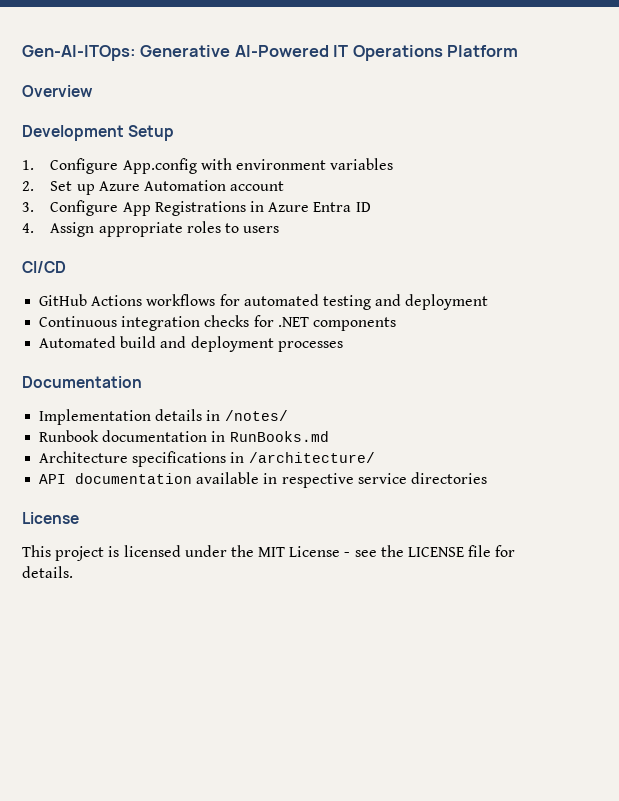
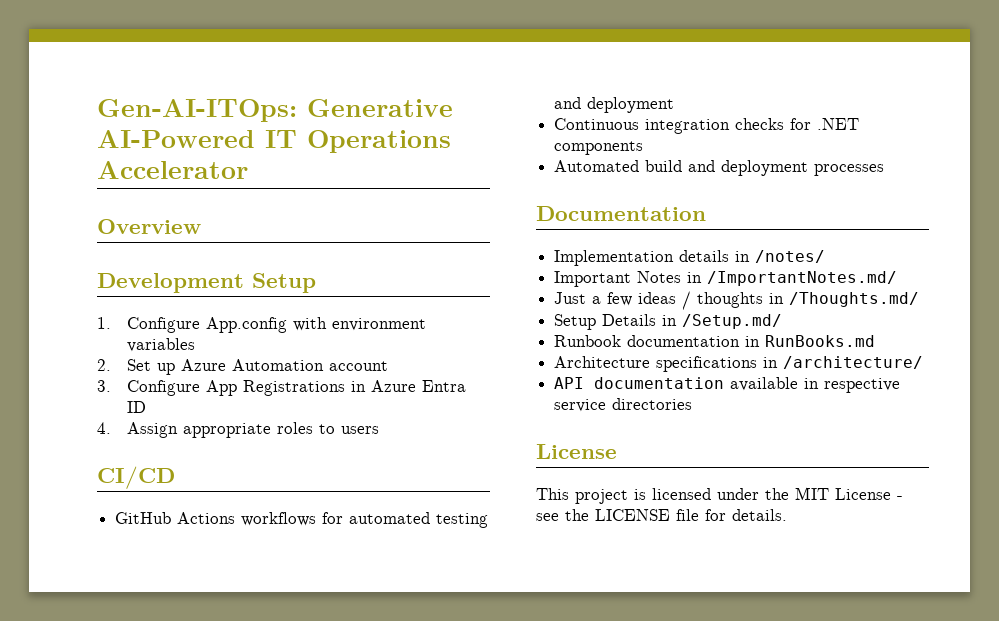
[447,45,519,57] Platform -> [97,161,248,179] Accelerator
(288, 415) none -> [554,271,898,287] [554,291,920,310] [554,314,783,330] // Important Notes in /ImportantNotes.md/ // Just a few ideas / thoughts in /Thoughts.md/ // Setup Details in /Setup.md/

